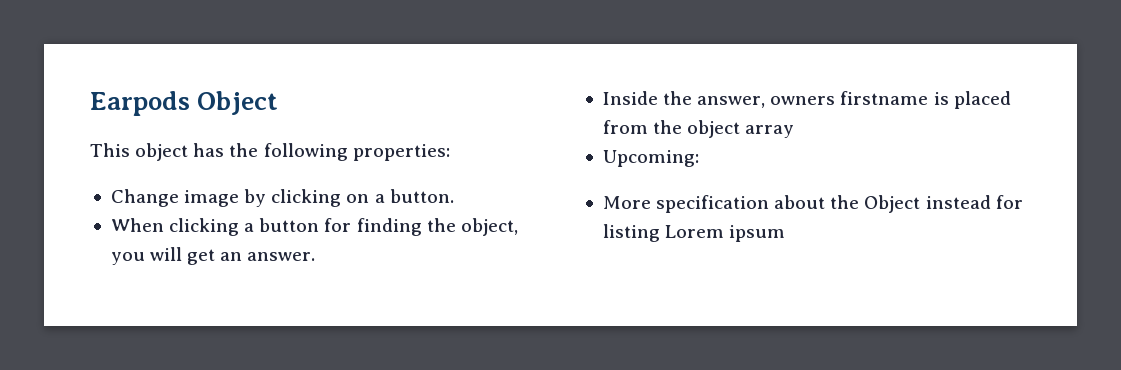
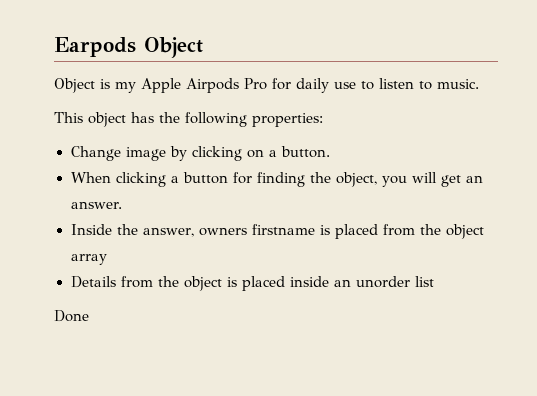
(279, 103) none -> [54,78,479,93] // Object is my Apple Airpods Pro for daily use to listen to music.
[602,150,699,167] [602,195,1023,213] [602,224,786,242] Upcoming: // More specification about the Object instead for listing Lorem ipsum -> [70,276,434,291] [54,310,89,322] Details from the object is placed inside an unorder list // Done

